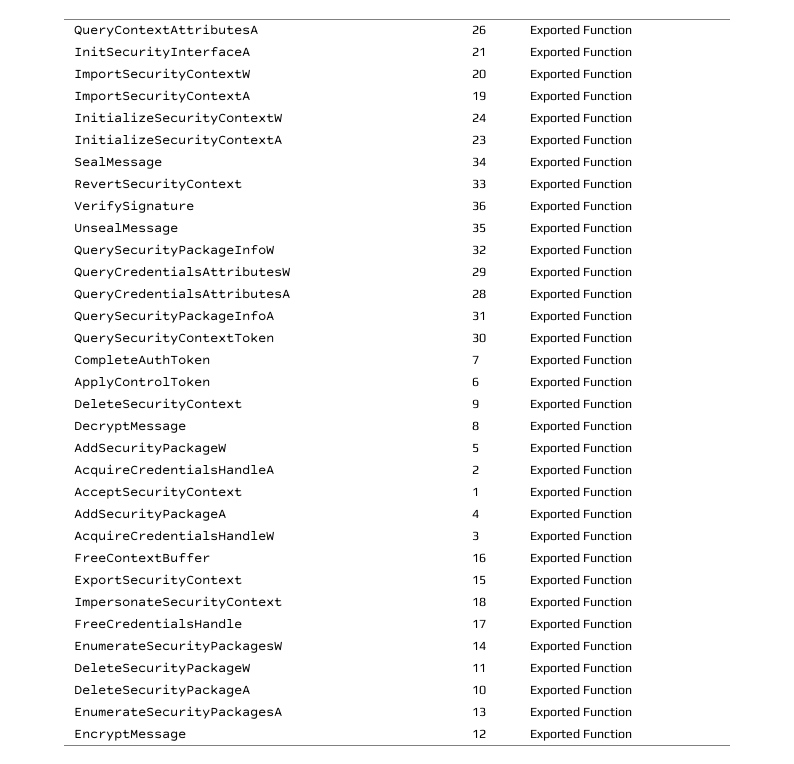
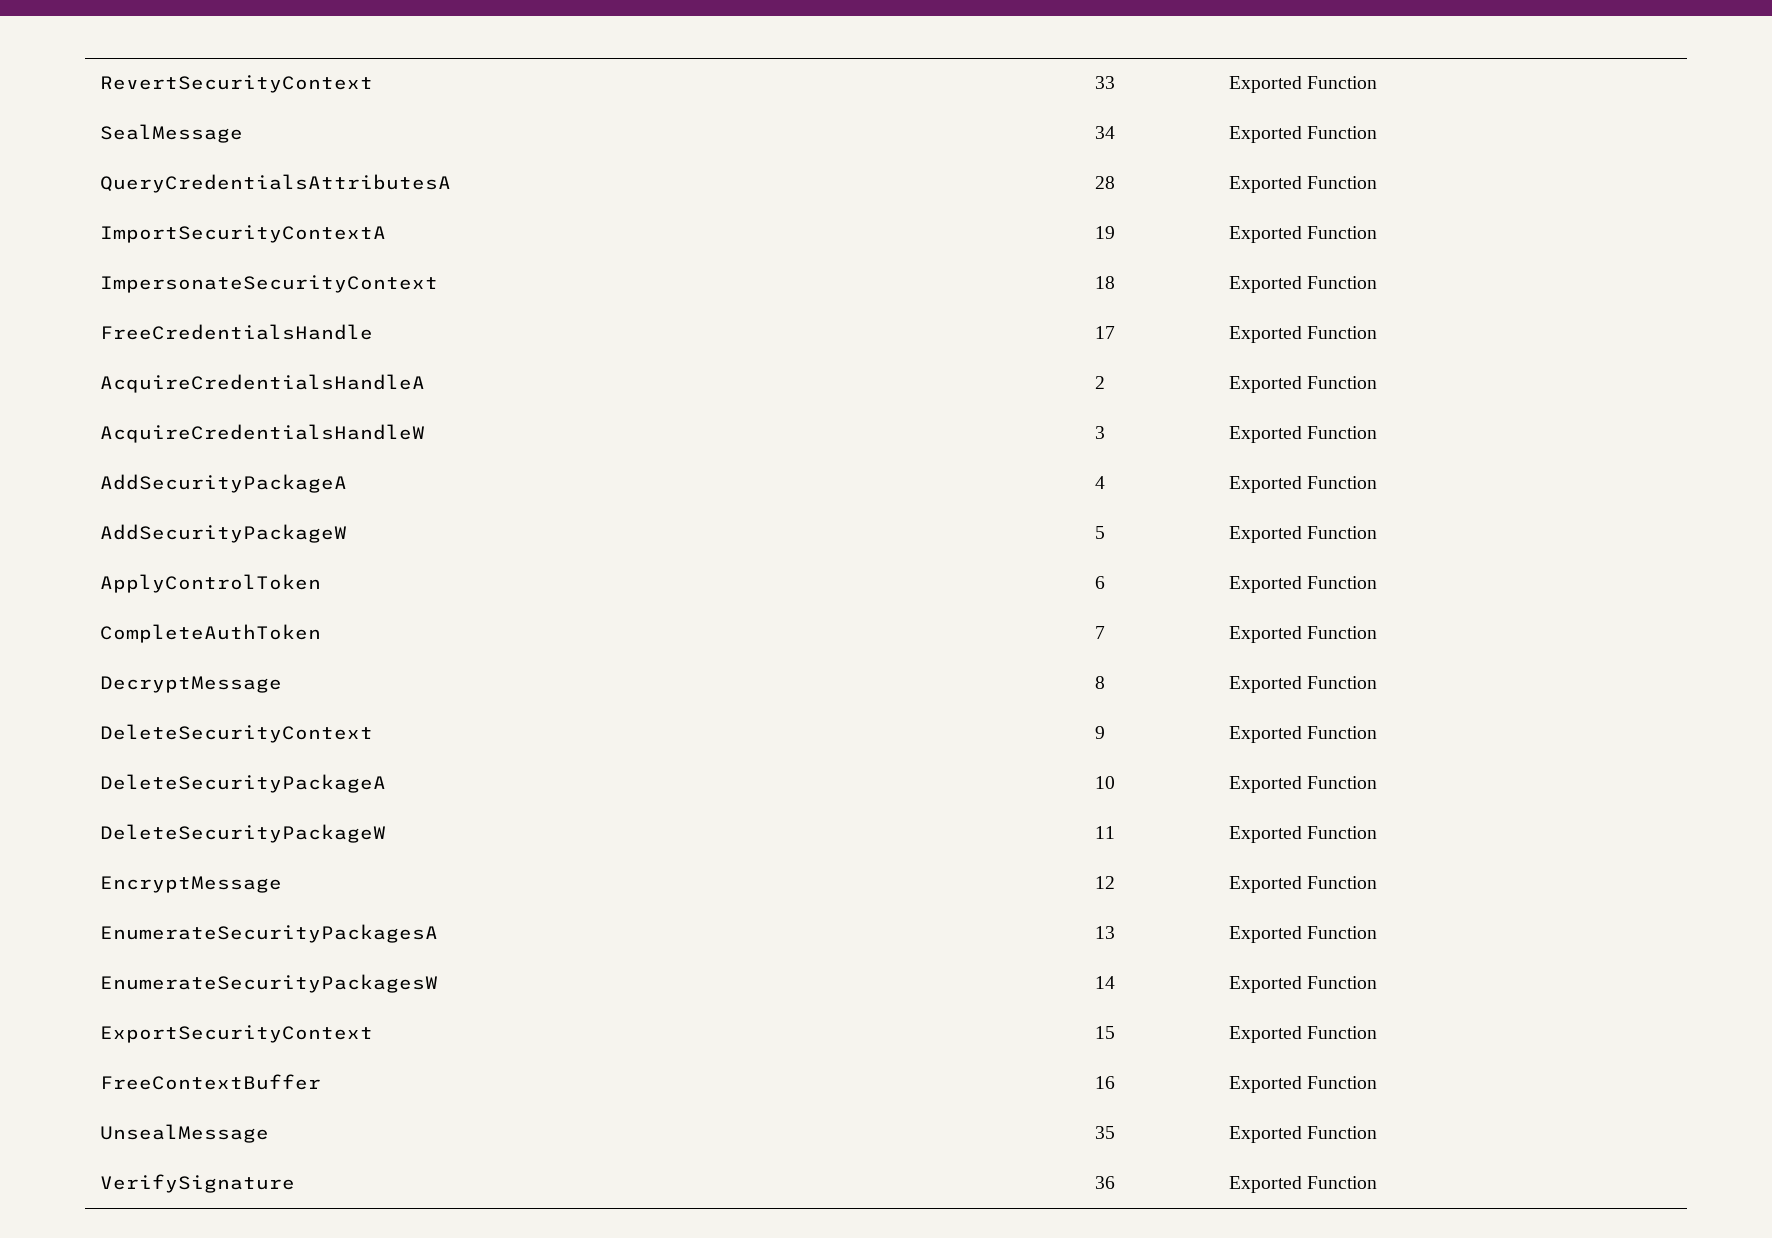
[73,24,258,37] [471,25,486,35] [529,25,632,37] [73,46,250,59] [471,47,486,56] [529,47,632,59] [73,68,250,81] [471,69,486,79] [529,69,632,81] [73,90,250,103] [471,91,486,101] [529,91,632,103] [73,112,282,125] [471,113,486,122] [529,113,632,125] [73,134,282,147] [471,135,486,145] QueryContextAttributesA | 26 | Exported Function // InitSecurityInterfaceA | 21 | Exported Function // ImportSecurityContextW | 20 | Exported Function // ImportSecurityContextA | 19 | Exported Function // InitializeSecurityContextW | 24 | Exported Function // InitializeSecurityContextA | 23 -> [100,75,374,93] [1095,76,1116,89] RevertSecurityContext | 33
[73,178,242,191] [471,179,486,189] [529,179,632,191] [73,200,194,213] [471,201,486,211] [529,201,632,213] [73,223,178,235] [471,223,486,233] [529,223,632,235] [73,244,274,257] [471,245,486,255] [529,245,632,257] [73,266,290,279] [471,267,486,277] [529,267,632,279] [73,288,290,301] [471,289,486,299] [529,289,632,301] [73,310,274,323] [471,311,486,321] [529,311,632,323] [73,332,274,345] [471,333,486,343] [529,333,632,345] [73,354,210,367] [471,355,479,364] [529,355,632,367] [73,376,210,389] [471,377,479,387] [529,377,632,389] [73,398,242,411] [471,399,479,409] [529,399,632,411] [73,421,186,433] [471,421,479,431] [529,421,632,433] [73,442,226,455] [471,443,479,453] [529,443,632,455] [73,464,274,477] [471,465,479,474] [529,465,632,477] [73,486,242,499] [471,487,479,496] [529,487,632,499] [73,508,226,521] [471,509,479,518] [529,509,632,521] [73,530,274,543] [471,531,479,541] [529,531,632,543] [73,553,210,563] [471,553,486,563] [529,553,632,565] [73,574,242,587] [471,575,486,585] RevertSecurityContext | 33 | Exported Function // VerifySignature | 36 | Exported Function // UnsealMessage | 35 | Exported Function // QuerySecurityPackageInfoW | 32 | Exported Function // QueryCredentialsAttributesW | 29 | Exported Function // QueryCredentialsAttributesA | 28 | Exported Function // QuerySecurityPackageInfoA | 31 | Exported Function // QuerySecurityContextToken | 30 | Exported Function // CompleteAuthToken | 7 | Exported Function // ApplyControlToken | 6 | Exported Function // DeleteSecurityContext | 9 | Exported Function // DecryptMessage | 8 | Exported Function // AddSecurityPackageW | 5 | Exported Function // AcquireCredentialsHandleA | 2 | Exported Function // AcceptSecurityContext | 1 | Exported Function // AddSecurityPackageA | 4 | Exported Function // AcquireCredentialsHandleW | 3 | Exported Function // FreeContextBuffer | 16 | Exported Function // ExportSecurityContext | 15 -> [100,174,452,193] [1095,176,1116,189] [1229,176,1378,193] [100,225,387,243] [1095,226,1116,239] QueryCredentialsAttributesA | 28 | Exported Function // ImportSecurityContextA | 19
[73,640,282,653] [471,641,486,650] EnumerateSecurityPackagesW | 14 -> [100,374,426,393] [1095,376,1106,389] [1229,376,1378,393] [100,424,426,443] [1095,426,1106,439] [1229,426,1378,443] [100,474,348,493] [1095,476,1106,489] [1229,476,1378,493] [100,524,348,543] [1095,526,1106,539] [1229,526,1378,543] [100,574,322,593] [1095,576,1106,589] [1229,576,1378,593] [100,624,322,643] [1095,626,1106,639] [1229,626,1378,643] [100,676,283,693] [1095,676,1106,689] [1229,676,1378,693] [100,724,374,743] [1095,726,1106,739] [1229,726,1378,743] [100,774,387,793] [1095,776,1116,789] AcquireCredentialsHandleA | 2 | Exported Function // AcquireCredentialsHandleW | 3 | Exported Function // AddSecurityPackageA | 4 | Exported Function // AddSecurityPackageW | 5 | Exported Function // ApplyControlToken | 6 | Exported Function // CompleteAuthToken | 7 | Exported Function // DecryptMessage | 8 | Exported Function // DeleteSecurityContext | 9 | Exported Function // DeleteSecurityPackageA | 10
[73,684,250,697] [471,685,486,695] DeleteSecurityPackageA | 10 -> [100,876,283,893] [1095,876,1116,889] EncryptMessage | 12
[73,729,186,741] [471,729,486,738] [529,729,632,741] EncryptMessage | 12 | Exported Function -> [100,974,439,993] [1095,976,1116,989] [1229,976,1378,993] [100,1025,374,1043] [1095,1026,1116,1039] [1229,1026,1378,1043] [100,1074,322,1090] [1095,1076,1116,1089] [1229,1076,1378,1093] [100,1124,270,1143] [1095,1126,1116,1139] [1229,1126,1378,1143] [100,1174,296,1193] [1095,1176,1116,1189] [1229,1176,1378,1193] EnumerateSecurityPackagesW | 14 | Exported Function // ExportSecurityContext | 15 | Exported Function // FreeContextBuffer | 16 | Exported Function // UnsealMessage | 35 | Exported Function // VerifySignature | 36 | Exported Function

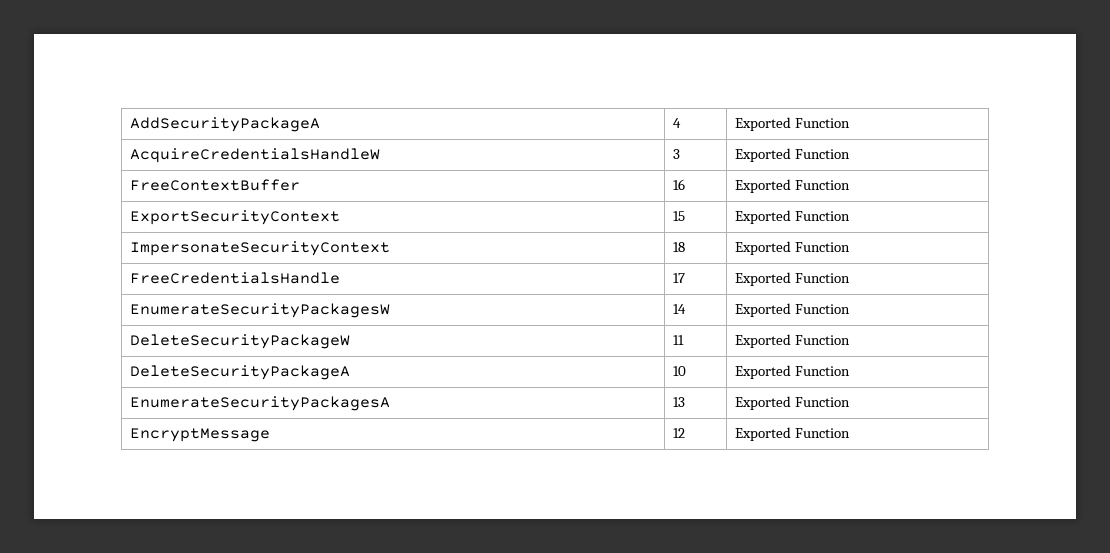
[100,75,374,93] [1095,76,1116,89] [1229,76,1378,93] [100,124,244,143] [1095,126,1116,139] [1229,126,1378,143] [100,174,452,193] [1095,176,1116,189] [1229,176,1378,193] [100,225,387,243] [1095,226,1116,239] RevertSecurityContext | 33 | Exported Function // SealMessage | 34 | Exported Function // QueryCredentialsAttributesA | 28 | Exported Function // ImportSecurityContextA | 19 -> [129,117,320,132] [672,118,681,128] [734,117,850,131] [129,148,380,163] [672,149,680,159] [734,148,850,162] [129,179,300,191] [672,179,685,190] [734,179,850,193] [129,210,340,225] [672,211,685,221] AddSecurityPackageA | 4 | Exported Function // AcquireCredentialsHandleW | 3 | Exported Function // FreeContextBuffer | 16 | Exported Function // ExportSecurityContext | 15
[100,374,426,393] [1095,376,1106,389] [1229,376,1378,393] [100,424,426,443] [1095,426,1106,439] [1229,426,1378,443] [100,474,348,493] [1095,476,1106,489] [1229,476,1378,493] [100,524,348,543] [1095,526,1106,539] [1229,526,1378,543] [100,574,322,593] [1095,576,1106,589] [1229,576,1378,593] [100,624,322,643] [1095,626,1106,639] [1229,626,1378,643] [100,676,283,693] [1095,676,1106,689] [1229,676,1378,693] [100,724,374,743] [1095,726,1106,739] AcquireCredentialsHandleA | 2 | Exported Function // AcquireCredentialsHandleW | 3 | Exported Function // AddSecurityPackageA | 4 | Exported Function // AddSecurityPackageW | 5 | Exported Function // ApplyControlToken | 6 | Exported Function // CompleteAuthToken | 7 | Exported Function // DecryptMessage | 8 | Exported Function // DeleteSecurityContext | 9 -> [129,303,390,318] [672,304,686,314] [734,303,850,317] [129,334,350,349] [672,335,684,345] EnumerateSecurityPackagesW | 14 | Exported Function // DeleteSecurityPackageW | 11
[100,824,387,843] [1095,826,1116,839] DeleteSecurityPackageW | 11 -> [129,396,390,411] [672,397,685,407] EnumerateSecurityPackagesA | 13
[100,924,439,943] [1095,926,1116,939] [1229,926,1378,943] [100,974,439,993] [1095,976,1116,989] [1229,976,1378,993] [100,1025,374,1043] [1095,1026,1116,1039] [1229,1026,1378,1043] [100,1074,322,1090] [1095,1076,1116,1089] [1229,1076,1378,1093] [100,1124,270,1143] [1095,1126,1116,1139] [1229,1126,1378,1143] [100,1174,296,1193] [1095,1176,1116,1189] [1229,1176,1378,1193] // EnumerateSecurityPackagesA | 13 | Exported Function // EnumerateSecurityPackagesW | 14 | Exported Function // ExportSecurityContext | 15 | Exported Function // FreeContextBuffer | 16 | Exported Function // UnsealMessage | 35 | Exported Function // VerifySignature | 36 | Exported Function -> (850, 433) none

